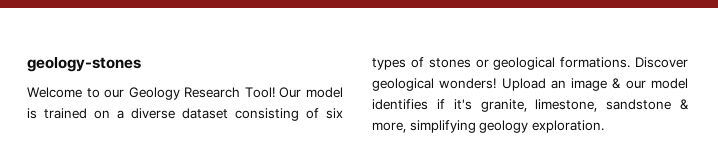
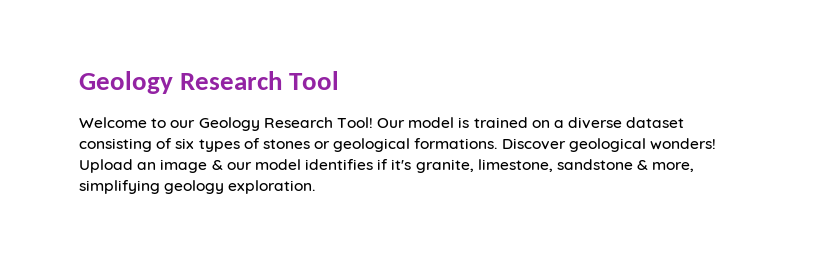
[27,57,141,72] geology-stones -> [79,71,340,94] Geology Research Tool

